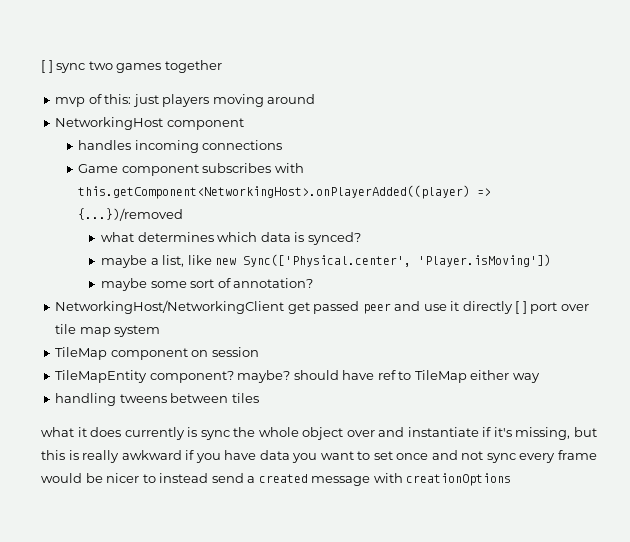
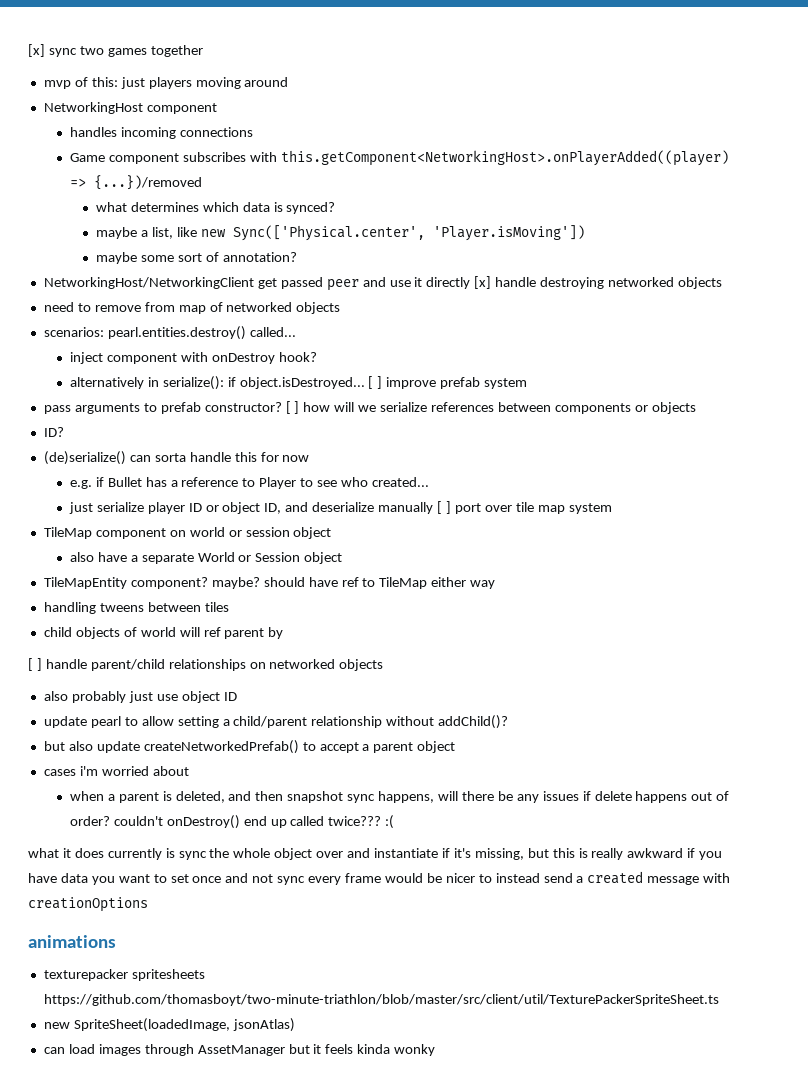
[41,60,53,73] [ ] -> [28,44,45,57] [x]
(513, 307) none -> [474,276,722,289] [43,302,341,314] [43,326,296,340] [69,352,317,364] [69,376,528,390] [43,401,696,414] [43,427,64,437] [43,451,310,465] [69,477,429,489] [68,502,434,514] [x] handle destroying networked objects // need to remove from map of networked objects // scenarios: pearl.entities.destroy() called... // inject component with onDestroy hook? // alternatively in serialize(): if object.isDestroyed... [ ] improve prefab system // pass arguments to prefab constructor? [ ] how will we serialize references between components or objects // ID? // (de)serialize() can sorta handle this for now // e.g. if Bullet has a reference to Player to see who created... // just serialize player ID or object ID, and deserialize manually
(209, 353) none -> [189,527,242,537] world or
(259, 352) none -> [293,527,332,539] [69,552,343,564] object // also have a separate World or Session object
(259, 398) none -> [43,627,284,639] [28,658,384,671] [43,691,237,703] [43,715,509,729] [43,740,456,754] [43,766,189,776] [69,791,730,803] [69,815,395,829] // child objects of world will ref parent by // [ ] handle parent/child relationships on networked objects // also probably just use object ID // update pearl to allow setting a child/parent relationship without addChild()? // but also update createNetworkedPrefab() to accept a parent object // cases i'm worried about // when a parent is deleted, and then snapshot sync happens, will there be any issues if delete happens out of order? couldn't onDestroy() end up called twice??? :(
(512, 479) none -> [28,935,116,948] [43,969,205,981] [43,994,719,1006] [43,1018,295,1032] [43,1044,436,1056] // animations // texturepacker spritesheets https://github.com/thomasboyt/two-minute-triathlon/blob/master/src/client/util/TexturePackerSpriteSheet.ts // new SpriteSheet(loadedImage, jsonAtlas) // can load images through AssetManager but it feels kinda wonky

